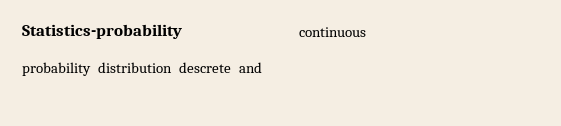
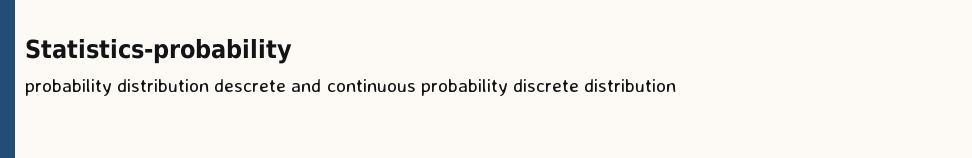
(366, 32) none -> [420,79,676,96] probability discrete distribution

